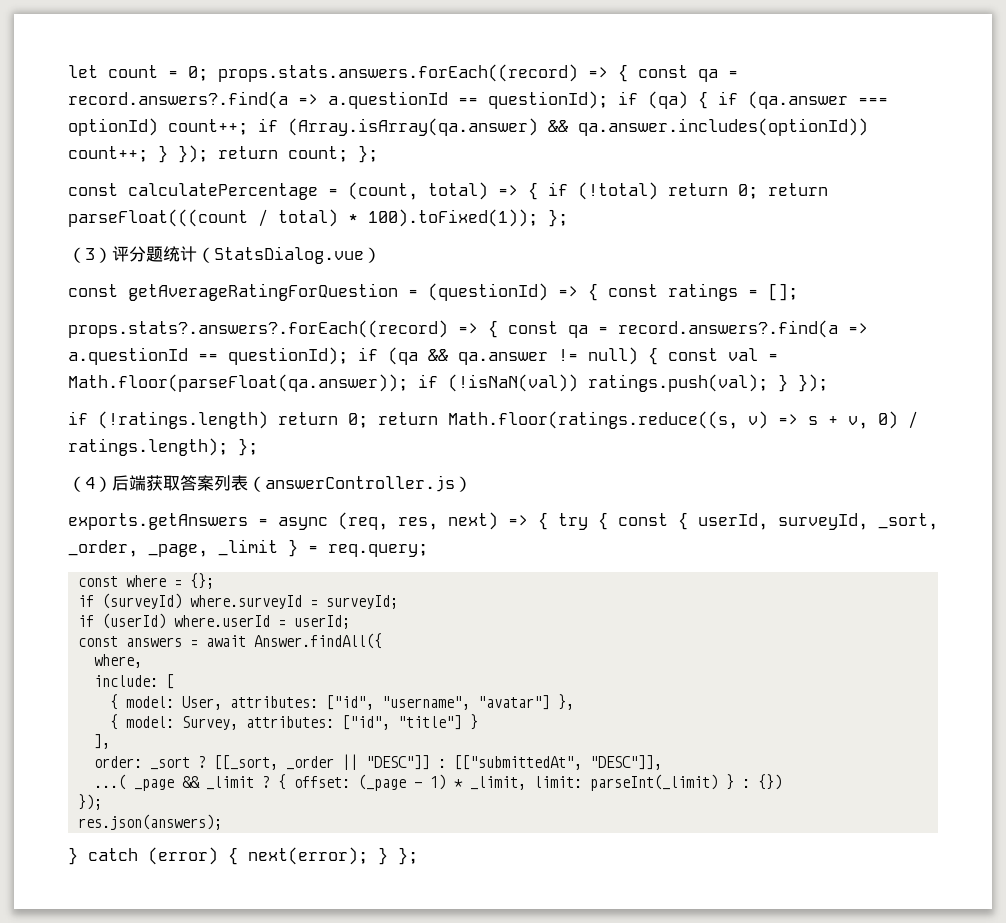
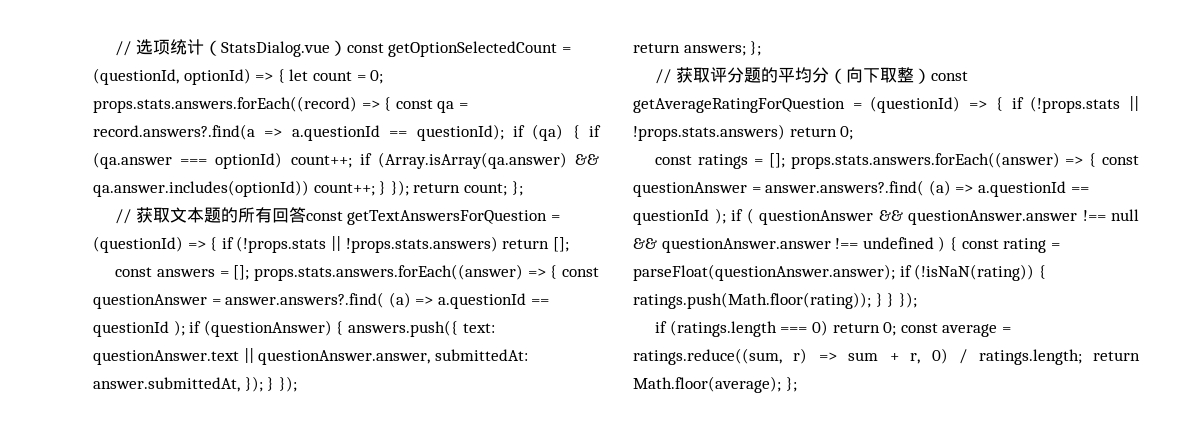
(68, 71) none -> [115,39,571,57] [93,68,285,85] // 选项统计（StatsDialog.vue）const getOptionSelectedCount = (questionId, optionId) => {
[68,182,828,200] [68,209,568,227] [68,246,381,264] const calculatePercentage = (count, total) => { if (!total) return 0; return parseFloat(((count / total) * 100).toFixed(1)); }; // （3）评分题统计（StatsDialog.vue） // -> [115,207,560,225] [93,236,569,253] [115,264,599,281] [93,292,549,309] [93,320,495,337] [93,348,528,365] [93,376,297,392] [633,41,762,56] [655,67,931,84] // 获取文本题的所有回答const getTextAnswersForQuestion = (questionId) => { if (!props.stats || !props.stats.answers) return []; // const answers = []; props.stats.answers.forEach((answer) => { const questionAnswer = answer.answers?.find( (a) => a.questionId == questionId ); if (questionAnswer) { answers.push({ text: questionAnswer.text || questionAnswer.answer, submittedAt: answer.submittedAt, }); } }); // return answers; }; // // 获取评分题的平均分（向下取整）
(598, 292) none -> [1011,96,1139,113] [633,124,854,141] if (!props.stats || !props.stats.answers) return 0; //
[68,320,868,338] [68,347,778,365] [68,374,828,392] [68,411,918,429] [68,438,258,456] [68,475,472,492] [68,512,938,530] [68,539,428,557] [77,573,214,589] [77,593,398,609] [77,613,350,629] [77,633,382,649] [93,654,142,668] [93,674,174,689] [109,694,574,710] [109,714,478,730] [93,734,110,749] [93,754,662,770] [93,774,782,791] [77,794,102,810] [77,814,222,830] [68,847,388,865] // props.stats?.answers?.forEach((record) => { const qa = record.answers?.find(a => a.questionId == questionId); if (qa && qa.answer != null) { const val = Math.floor(parseFloat(qa.answer)); if (!isNaN(val)) ratings.push(val); } }); // if (!ratings.length) return 0; return Math.floor(ratings.reduce((s, v) => s + v, 0) / ratings.length); }; // （4）后端获取答案列表（answerController.js） // exports.getAnswers = async (req, res, next) => { try { const { userId, surveyId, _sort, _order, _page, _limit } = req.query; // const where = {}; // if (surveyId) where.surveyId = surveyId; // if (userId) where.userId = userId; // const answers = await Answer.findAll({ // where, // include: [ // { model: User, attributes: ["id", "username", "avatar"] }, // { model: Survey, attributes: ["id", "title"] } // ], // order: _sort ? [[_sort, _order || "DESC"]] : [["submittedAt", "DESC"]], // ...( _page && _limit ? { offset: (_page - 1) * _limit, limit: parseInt(_limit) } : {}) // }); // res.json(answers); // } catch (error) { next(error); } -> [790,152,1139,169] [633,180,1089,197] [633,208,1139,225] [633,236,1060,253] [633,264,1046,281] [633,292,917,309] [655,320,1011,337] [633,348,1140,365] [633,376,781,393] props.stats.answers.forEach((answer) => { const questionAnswer = answer.answers?.find( (a) => a.questionId == questionId ); if ( questionAnswer && questionAnswer.answer !== null && questionAnswer.answer !== undefined ) { const rating = parseFloat(questionAnswer.answer); if (!isNaN(rating)) { ratings.push(Math.floor(rating)); } } }); // if (ratings.length === 0) return 0; const average = ratings.reduce((sum, r) => sum + r, 0) / ratings.length; return Math.floor(average);

